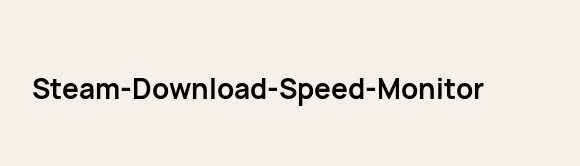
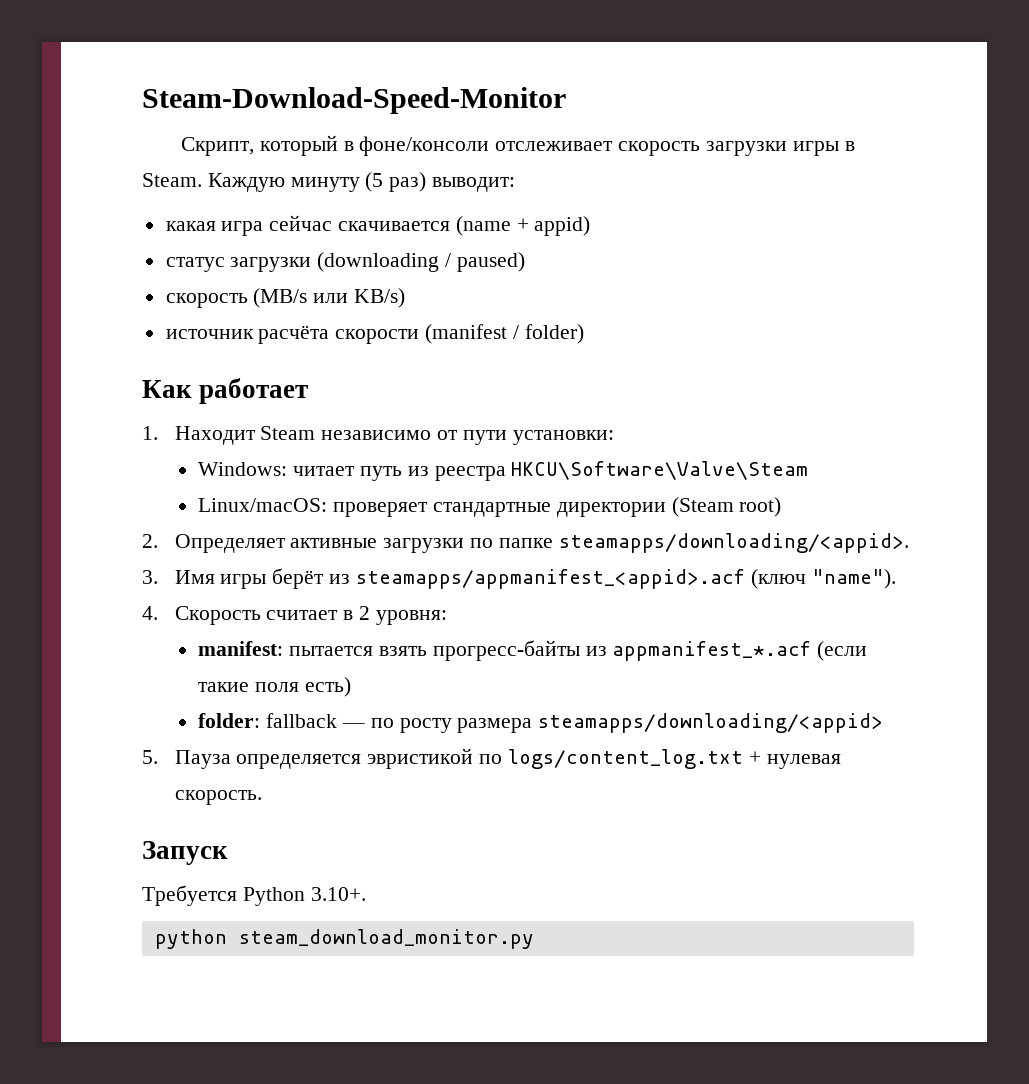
(484, 92) none -> [181,135,855,156] [142,172,516,192] [165,215,591,236] [165,252,525,272] [165,288,406,308] [165,324,584,344] [142,378,309,404] [142,426,614,445] [198,461,809,481] [198,497,782,517] [142,533,909,553] [142,568,896,589] [142,606,447,625] [198,640,868,661] [198,677,351,697] [198,713,884,733] [142,748,841,769] [174,790,262,805] [142,841,228,865] [142,885,366,906] [154,929,534,949] // Cкрипт, который в фоне/консоли отслеживает скорость загрузки игры в Steam. Каждую минуту (5 раз) выводит: // какая игра сейчас скачивается (name + appid) // статус загрузки (downloading / paused) // скорость (MB/s или KB/s) // источник расчёта скорости (manifest / folder) // Как работает // 1. Находит Steam независимо от пути установки: // Windows: читает путь из реестра HKCU\Software\Valve\Steam // Linux/macOS: проверяет стандартные директории (Steam root) // 2. Определяет активные загрузки по папке steamapps/downloading/<appid>. // 3. Имя игры берёт из steamapps/appmanifest_<appid>.acf (ключ "name"). // 4. Скорость считает в 2 уровня: // manifest: пытается взять прогресс-байты из appmanifest_*.acf (если такие поля есть) // folder: fallback — по росту размера steamapps/downloading/<appid> // 5. Пауза определяется эвристикой по logs/content_log.txt + нулевая скорость. // Запуск // Требуется Python 3.10+. // python steam_download_monitor.py

